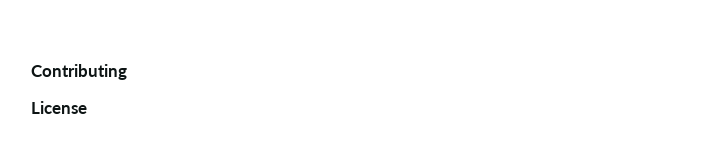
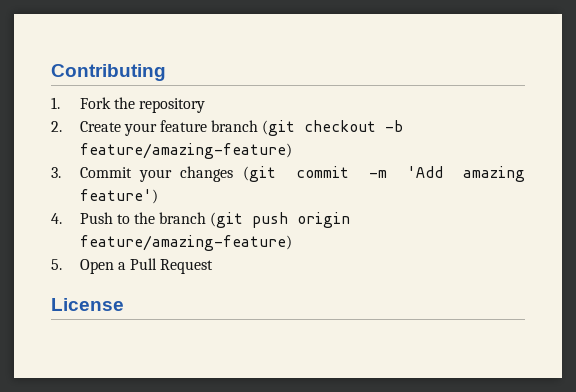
(127, 72) none -> [51,97,206,113] [51,120,404,136] [79,143,292,159] [51,166,526,182] [79,189,158,204] [51,212,351,228] [79,235,292,251] [51,258,214,274] // 1. Fork the repository // 2. Create your feature branch (git checkout -b feature/amazing-feature) // 3. Commit your changes (git commit -m 'Add amazing feature') // 4. Push to the branch (git push origin feature/amazing-feature) // 5. Open a Pull Request

